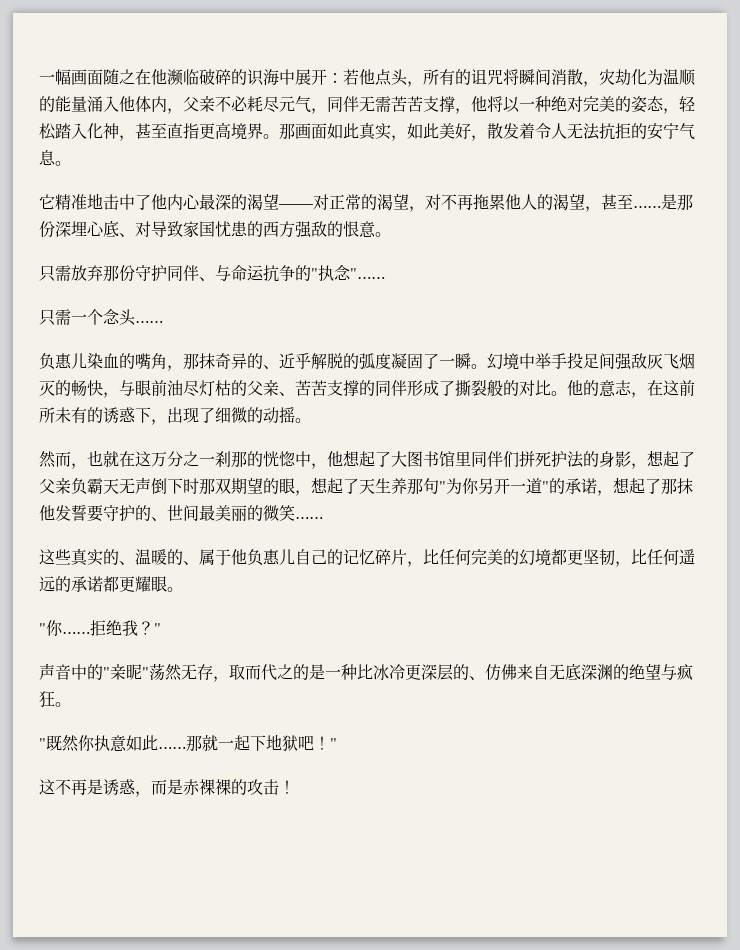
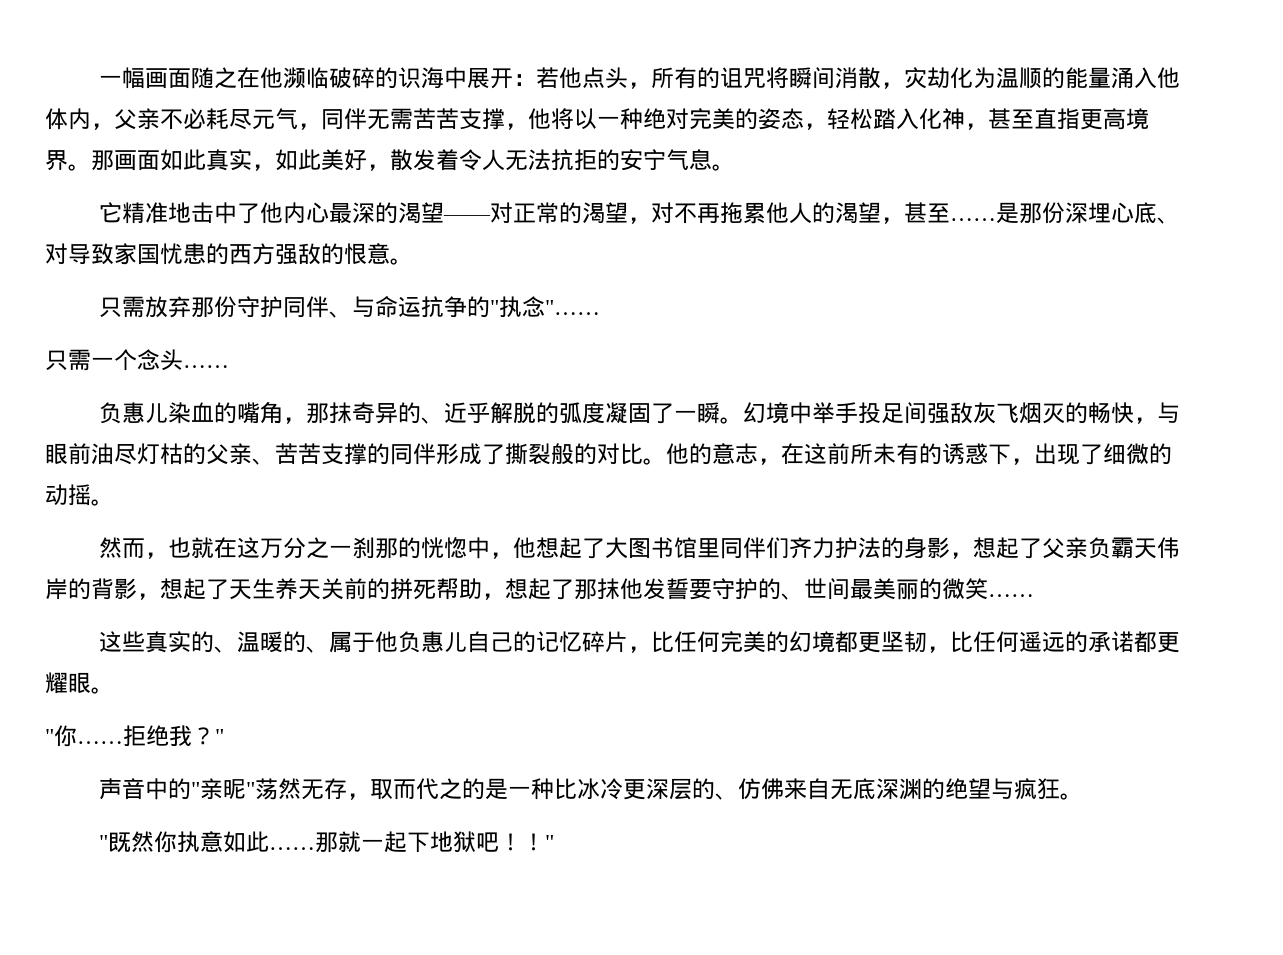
[519,451,551,467] 拼死 -> [788,537,835,559] 齐力
[119,477,597,496] 无声倒下时那双期望的眼，想起了天生养那句"为你另开一道"的承诺 -> [1156,537,1180,559] [45,578,482,600] 伟岸的背影，想起了天生养天关前的拼死帮助
[330,738,337,749] [39,779,295,797] " // 这不再是诱惑，而是赤裸裸的攻击！ -> [521,833,554,851] ！"

